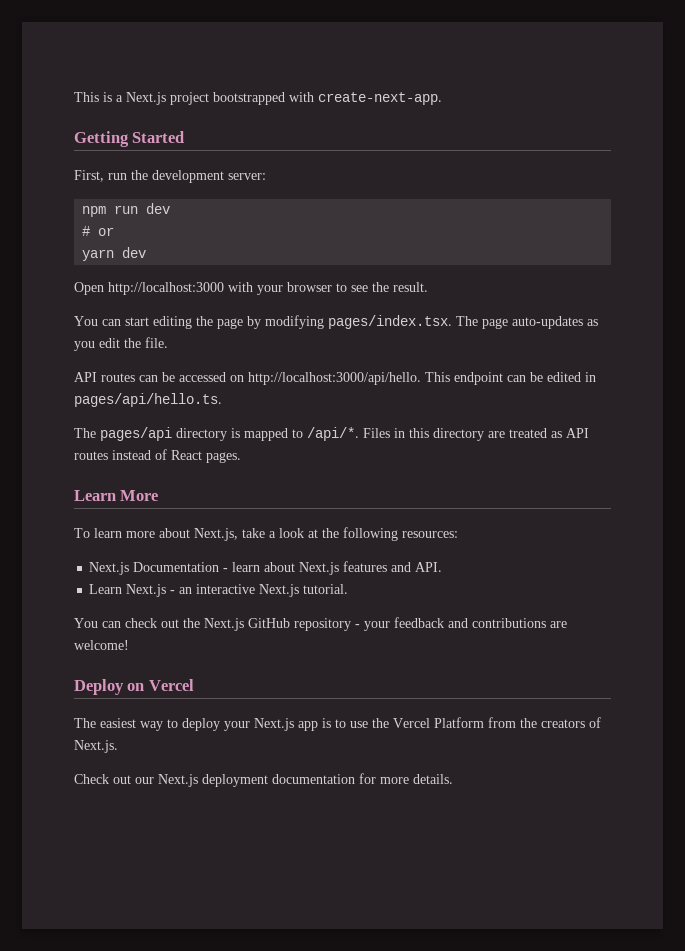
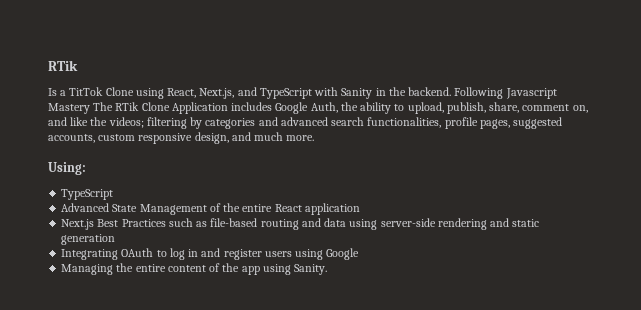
[74,92,442,105] [74,131,185,147] [74,170,266,183] [82,203,171,217] [82,226,115,236] [82,247,147,261] [74,282,428,295] [74,315,598,329] [74,337,168,351] [74,372,596,385] [74,393,222,407] [74,427,589,441] [74,449,241,463] [74,490,159,501] [74,527,458,541] [89,561,443,575] [89,584,349,597] [74,617,567,631] [74,640,129,650] [74,679,194,695] [74,717,601,731] [74,740,118,753] [74,773,453,787] This is a Next.js project bootstrapped with create-next-app. // Getting Started // First, run the development server: // npm run dev // # or // yarn dev // Open http://localhost:3000 with your browser to see the result. // You can start editing the page by modifying pages/index.tsx. The page auto-updates as you edit the file. // API routes can be accessed on http://localhost:3000/api/hello. This endpoint can be edited in pages/api/hello.ts. // The pages/api directory is mapped to /api/*. Files in this directory are treated as API routes instead of React pages. // Learn More // To learn more about Next.js, take a look at the following resources: // Next.js Documentation - learn about Next.js features and API. // Learn Next.js - an interactive Next.js tutorial. // You can check out the Next.js GitHub repository - your feedback and contributions are welcome! // Deploy on Vercel // The easiest way to deploy your Next.js app is to use the Vercel Platform from the creators of Next.js. // Check out our Next.js deployment documentation for more details. -> [48,60,78,71] [48,87,557,99] [48,102,588,114] [48,117,563,129] [48,132,315,144] [48,162,86,175] [61,189,114,200] [61,203,360,215] [61,218,540,230] [61,234,116,245] [61,248,360,260] [61,263,328,275] RTik // Is a TitTok Clone using React, Next.js, and TypeScript with Sanity in the backend. Following Javascript Mastery The RTik Clone Application includes Google Auth, the ability to upload, publish, share, comment on, and like the videos; filtering by categories and advanced search functionalities, profile pages, suggested accounts, custom responsive design, and much more. // Using: // TypeScript // Advanced State Management of the entire React application // Next.js Best Practices such as file-based routing and data using server-side rendering and static generation // Integrating OAuth to log in and register users using Google // Managing the entire content of the app using Sanity.

